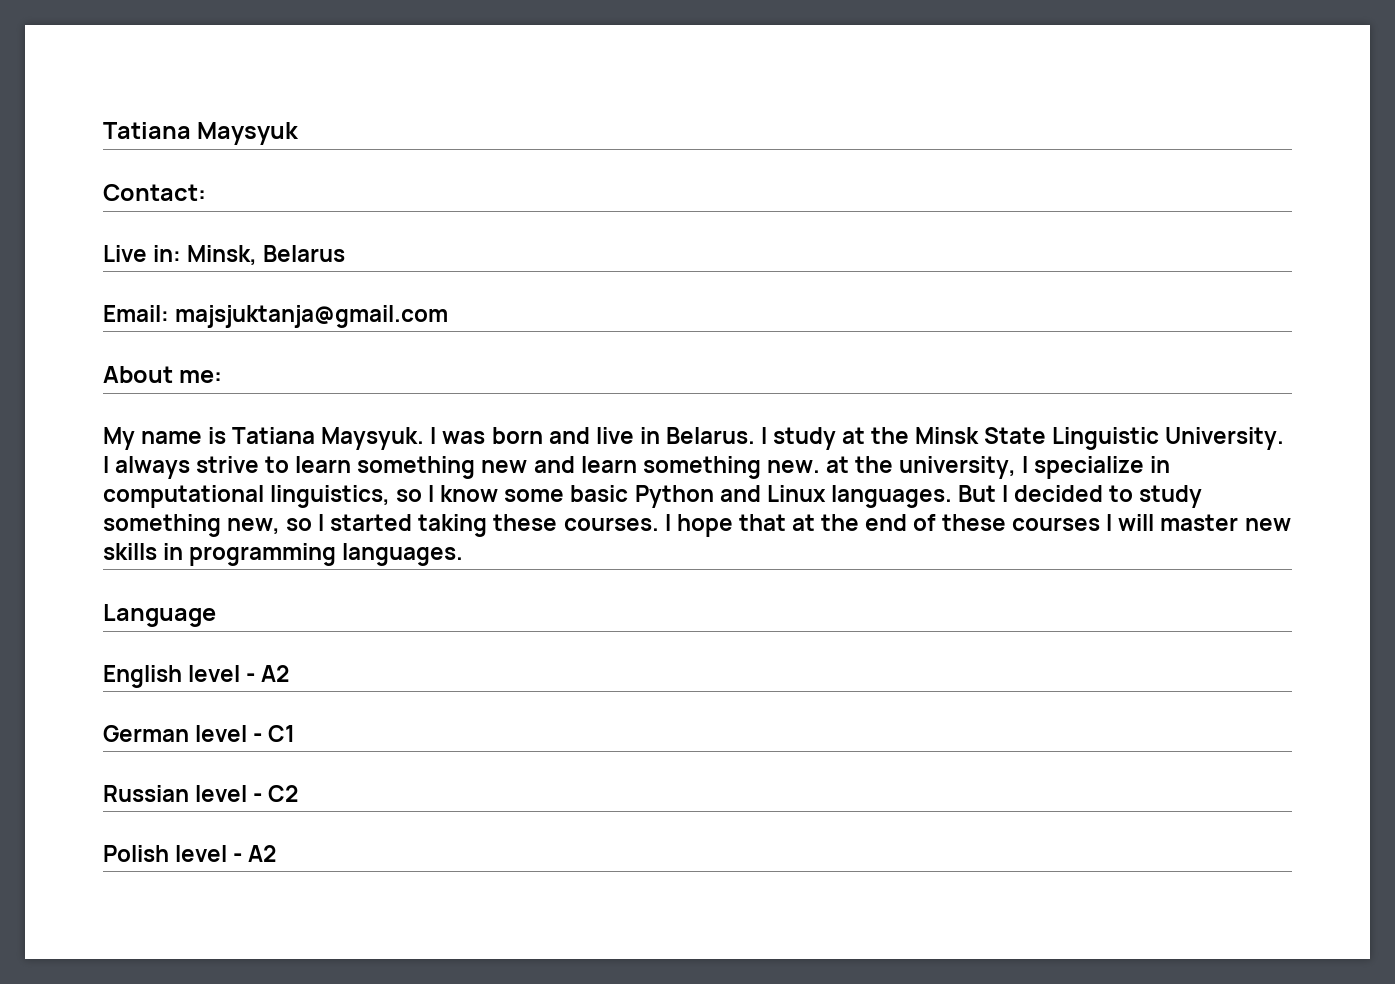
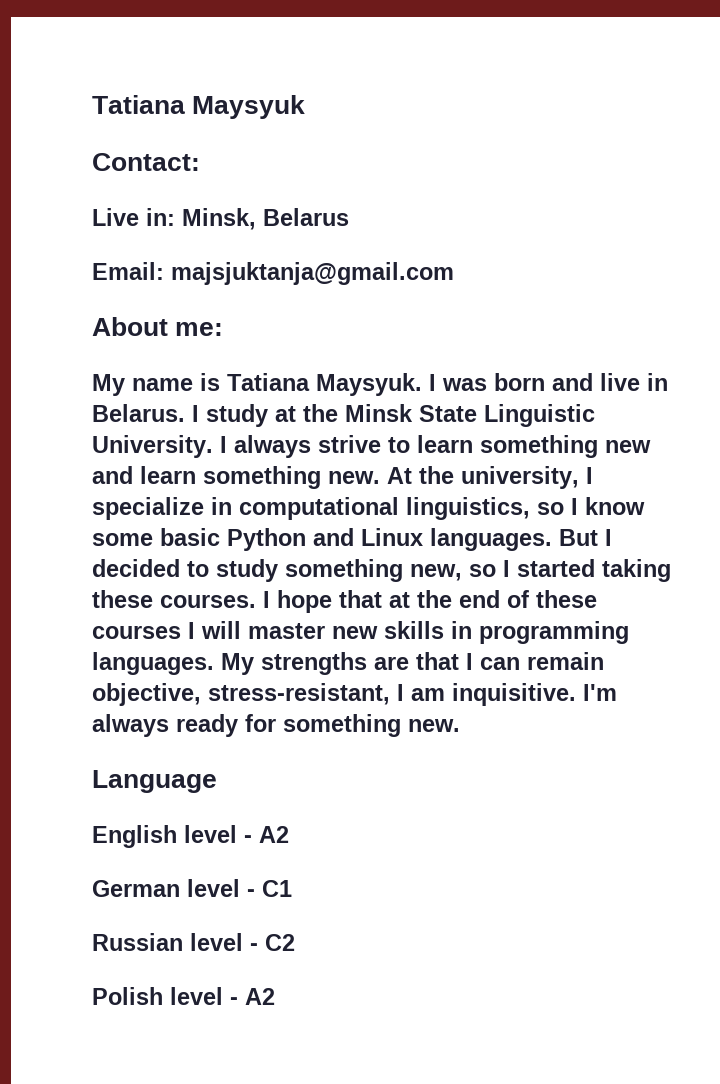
[825,456,849,473] at -> [387,467,412,484] At
(464, 554) none -> [221,652,604,675] [92,683,617,706] [92,714,460,737] My strengths are that I can remain objective, stress-resistant, I am inquisitive. I'm always ready for something new.

